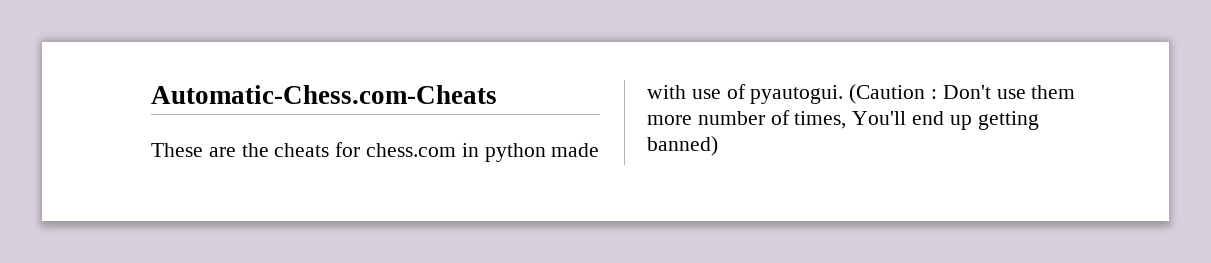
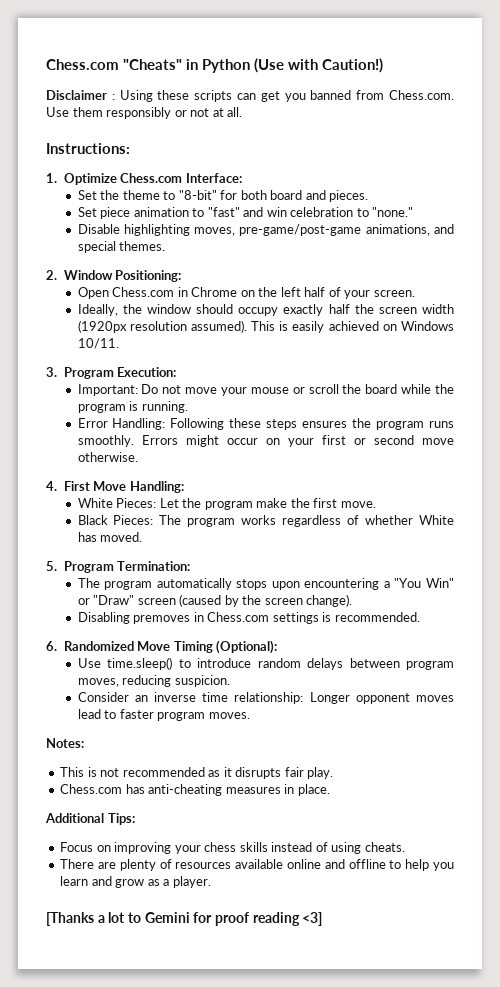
[151,85,497,104] [151,142,600,162] [647,84,1076,104] [647,110,1039,130] [647,136,718,156] Automatic-Chess.com-Cheats // These are the cheats for chess.com in python made with use of pyautogui. (Caution : Don't use them more number of times, You'll end up getting banned) -> [46,58,384,73] [46,90,455,102] [46,107,243,119] [46,143,130,154] [46,173,242,185] [77,190,369,202] [77,207,414,219] [77,224,454,236] [77,241,166,253] [46,270,182,282] [77,287,415,299] [77,304,455,316] [77,320,454,333] [77,338,119,349] [46,367,177,379] [77,384,454,396] [77,401,188,413] [77,418,454,430] [77,435,454,447] [77,452,138,462] [46,481,184,493] [77,498,376,510] [77,515,454,527] [77,532,143,542] [46,561,191,573] [77,578,454,590] [77,594,353,607] [77,612,420,624] [46,640,278,654] [77,657,455,670] [77,675,230,687] [77,692,454,704] [77,709,250,721] [46,738,84,748] [60,767,334,779] [60,784,330,796] [45,813,135,825] [60,842,405,854] [60,859,455,871] [60,876,211,888] [46,912,323,926] Chess.com "Cheats" in Python (Use with Caution!) // Disclaimer : Using these scripts can get you banned from Chess.com. Use them responsibly or not at all. // Instructions: // 1. Optimize Chess.com Interface: // Set the theme to "8-bit" for both board and pieces. // Set piece animation to "fast" and win celebration to "none." // Disable highlighting moves, pre-game/post-game animations, and special themes. // 2. Window Positioning: // Open Chess.com in Chrome on the left half of your screen. // Ideally, the window should occupy exactly half the screen width (1920px resolution assumed). This is easily achieved on Windows 10/11. // 3. Program Execution: // Important: Do not move your mouse or scroll the board while the program is running. // Error Handling: Following these steps ensures the program runs smoothly. Errors might occur on your first or second move otherwise. // 4. First Move Handling: // White Pieces: Let the program make the first move. // Black Pieces: The program works regardless of whether White has moved. // 5. Program Termination: // The program automatically stops upon encountering a "You Win" or "Draw" screen (caused by the screen change). // Disabling premoves in Chess.com settings is recommended. // 6. Randomized Move Timing (Optional): // Use time.sleep() to introduce random delays between program moves, reducing suspicion. // Consider an inverse time relationship: Longer opponent moves lead to faster program moves. // Notes: // This is not recommended as it disrupts fair play. // Chess.com has anti-cheating measures in place. // Additional Tips: // Focus on improving your chess skills instead of using cheats. // There are plenty of resources available online and offline to help you learn and grow as a player. // [Thanks a lot to Gemini for proof reading <3]

